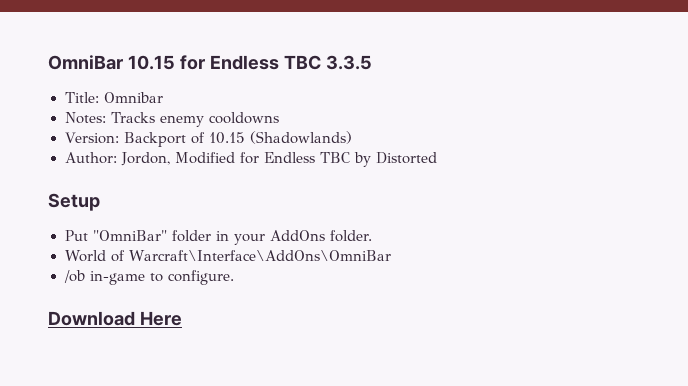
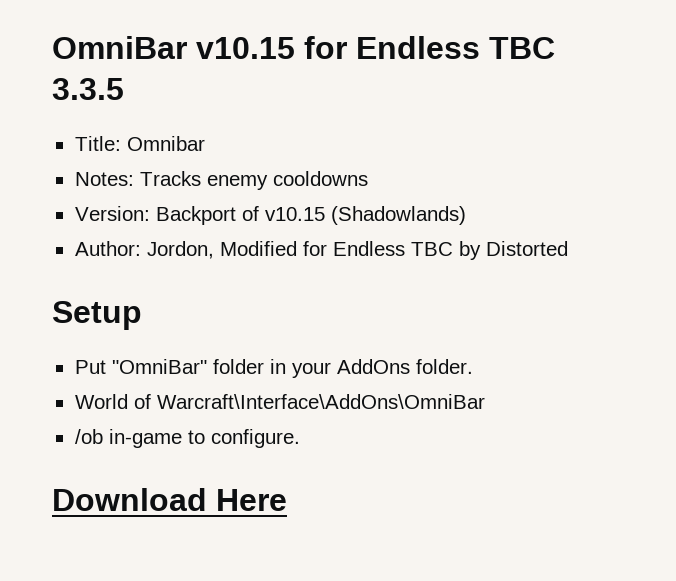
[127,55,175,70] 10.15 -> [196,37,295,59] v10.15
[209,132,246,144] 10.15 -> [264,207,325,221] v10.15

